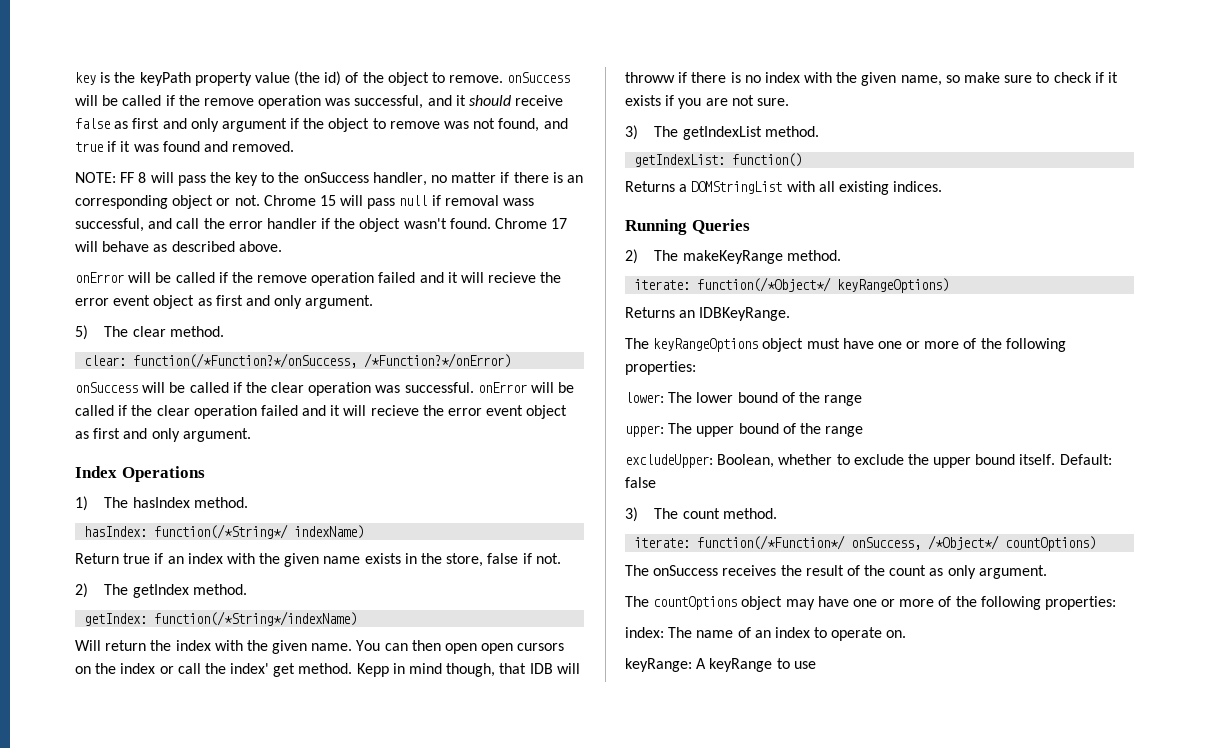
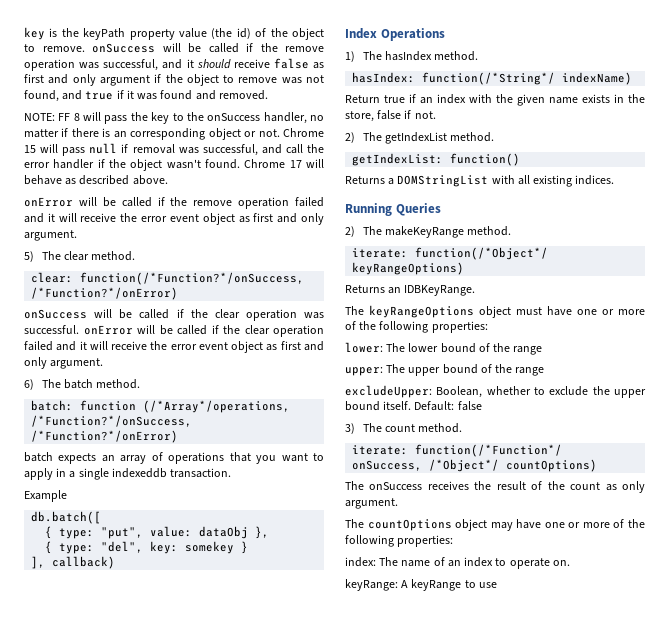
[503,198,535,206] wass -> [178,147,199,154] was
[488,272,537,283] recieve -> [80,213,117,222] receive
[370,405,568,419] [75,428,251,442] recieve the error event object as first and only argument. -> [111,341,324,353] [24,357,104,369] [24,379,141,390] [31,400,291,413] [31,415,193,427] [31,430,179,443] [24,452,324,464] [24,468,232,480] [24,490,67,502] [31,511,102,524] [45,526,270,539] [45,541,249,554] [31,556,116,569] receive the error event object as first and only argument. // 6) The batch method. // batch: function (/*Array*/operations, /*Function?*/onSuccess, /*Function?*/onError) // batch expects an array of operations that you want to apply in a single indexeddb transaction. // Example // db.batch([ // { type: "put", value: dataObj }, // { type: "del", key: somekey } // ], callback)
[132,584,247,598] [84,611,358,626] [75,640,565,654] [75,663,580,677] [625,72,1118,86] [625,95,789,109] [625,125,679,140] getIndex method. // getIndex: function(/*String*/indexName) // Will return the index with the given name. You can then open open cursors on the index or call the index' get method. Kepp in mind though, that IDB will throww if there is no index with the given name, so make sure to check if it exists if you are not sure. // 3) The -> (382, 136) none

